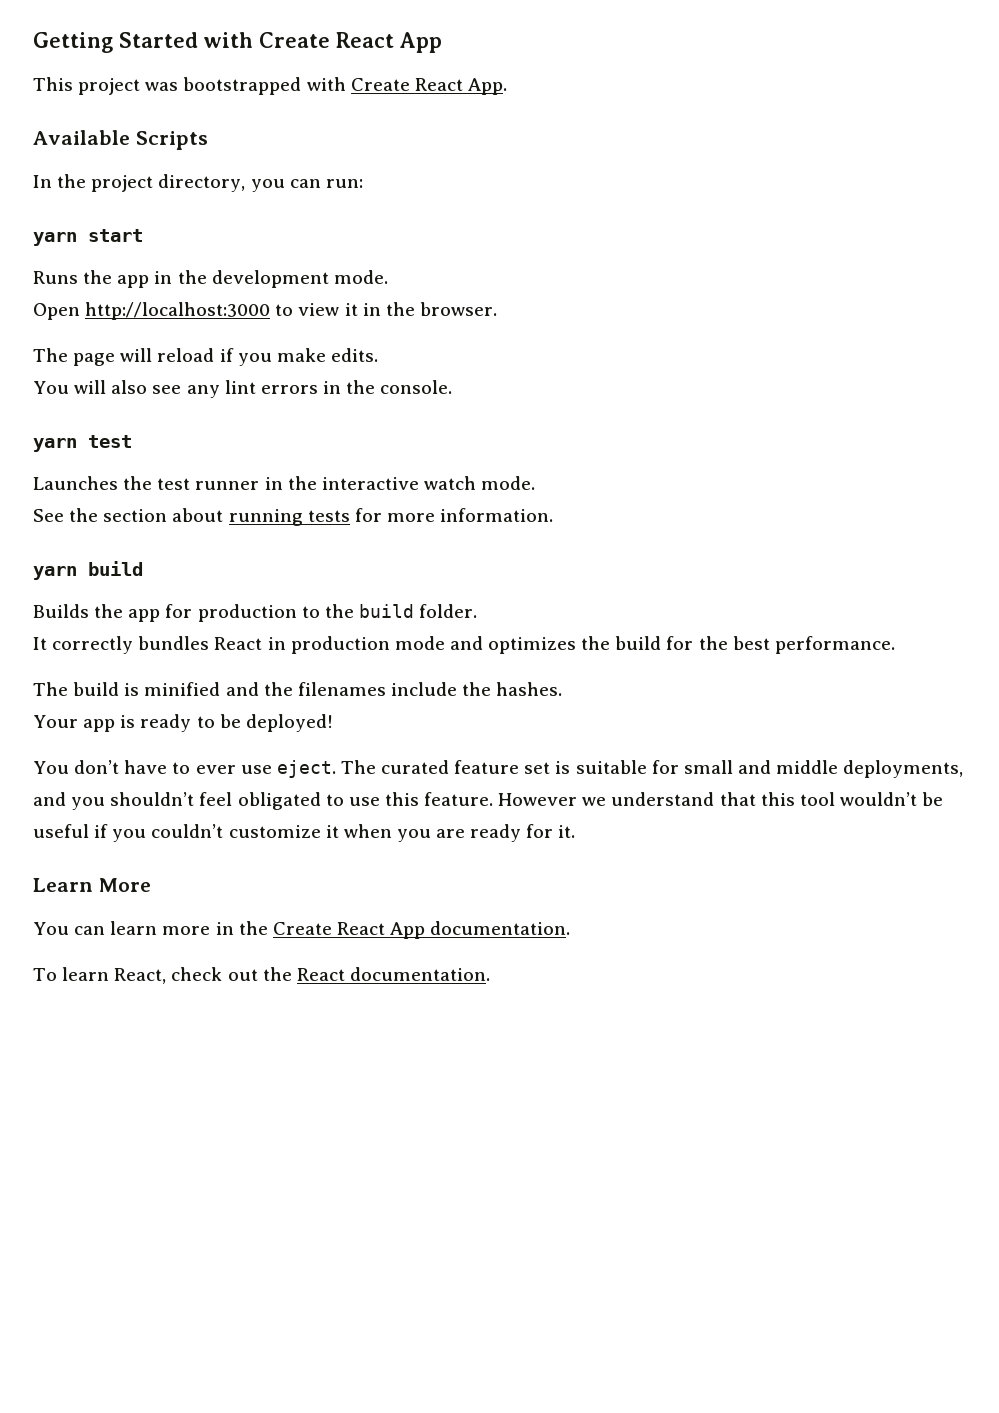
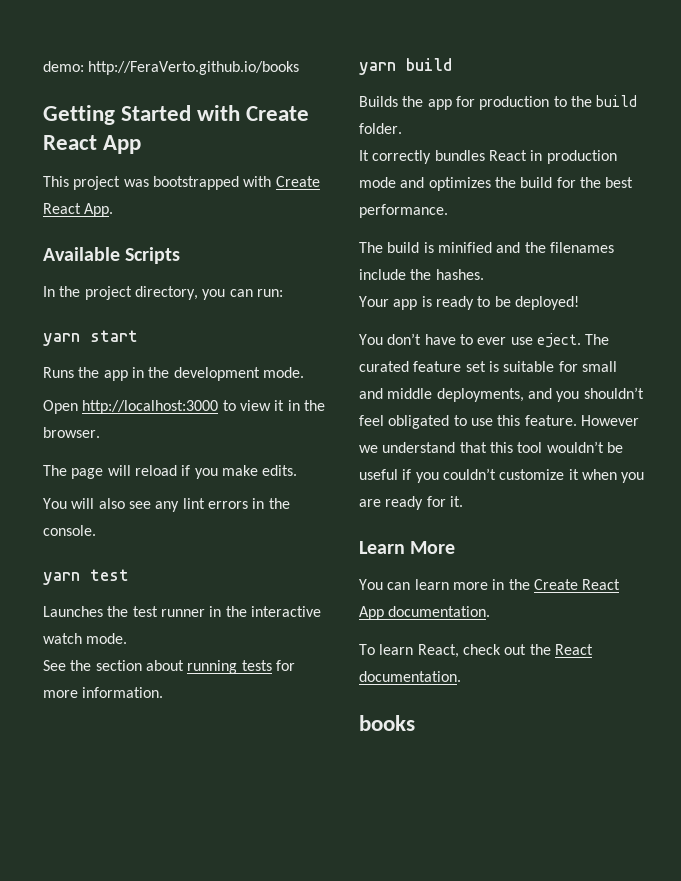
(33, 42) none -> [43,61,300,75] demo: http://FeraVerto.github.io/books //
(490, 974) none -> [359,715,415,731] // books

